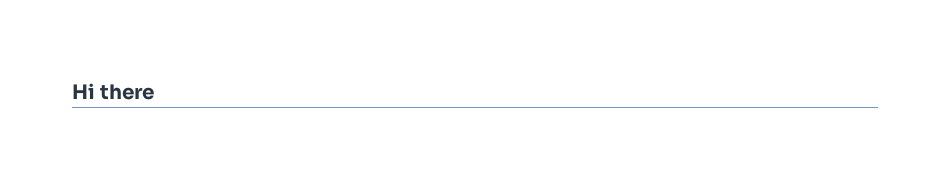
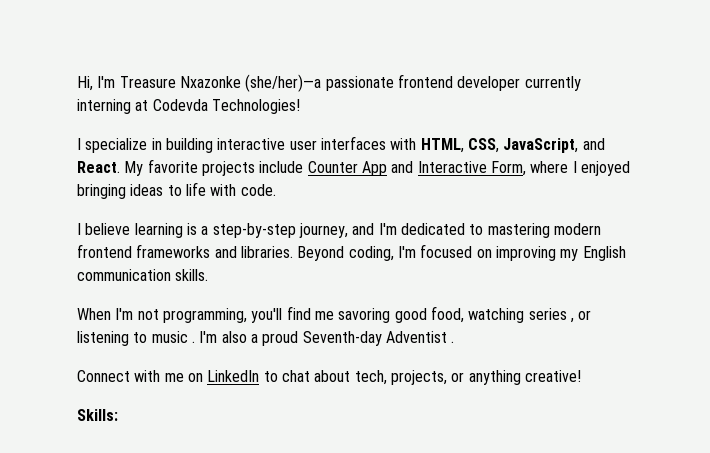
[72,83,155,100] Hi there -> [77,74,581,92] [77,99,300,114] [77,136,605,153] [77,159,630,176] [77,182,276,199] [77,223,601,238] [77,244,626,261] [77,269,209,281] [77,306,592,323] [77,331,455,346] [77,370,581,385] [77,409,118,421] Hi, I'm Treasure Nxazonke (she/her)—a passionate frontend developer currently interning at Codevda Technologies! // I specialize in building interactive user interfaces with HTML, CSS, JavaScript, and React. My favorite projects include Counter App and Interactive Form, where I enjoyed bringing ideas to life with code. // I believe learning is a step-by-step journey, and I'm dedicated to mastering modern frontend frameworks and libraries. Beyond coding, I'm focused on improving my English communication skills. // When I'm not programming, you'll find me savoring good food, watching series , or listening to music . I'm also a proud Seventh-day Adventist . // Connect with me on LinkedIn to chat about tech, projects, or anything creative! // Skills:

